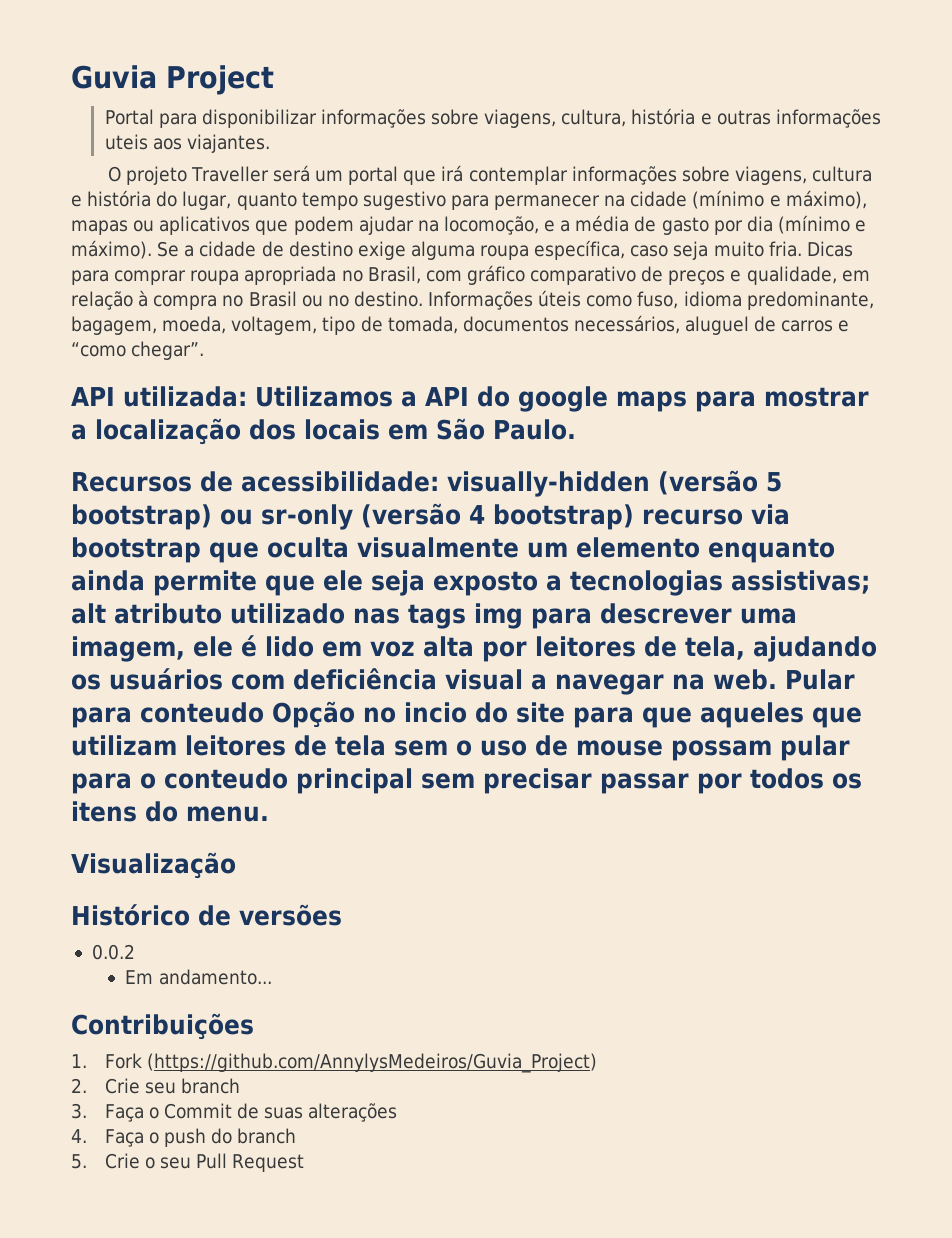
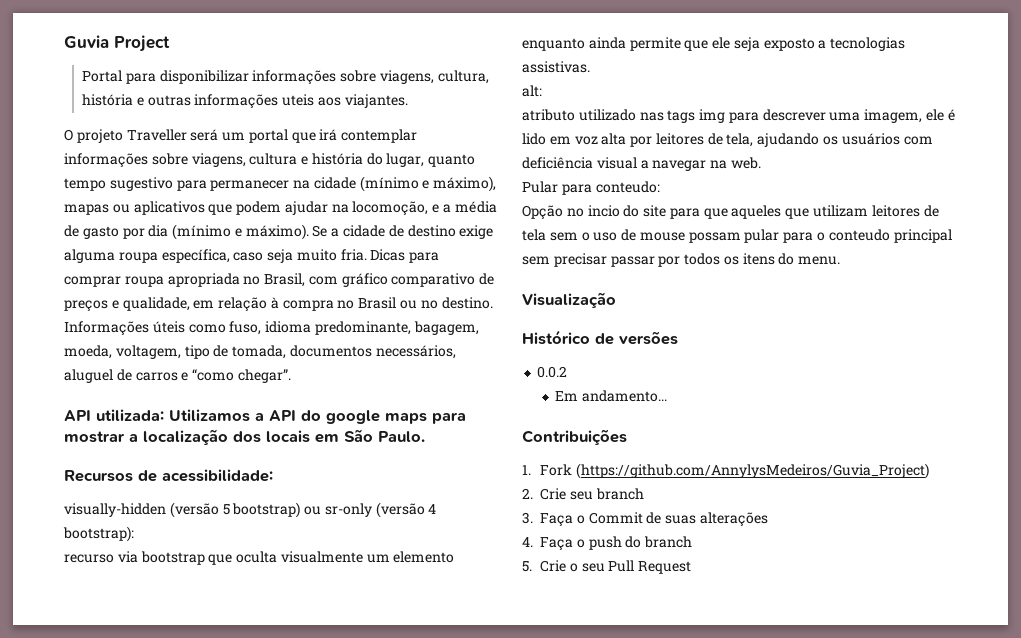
(439, 481) none -> (273, 475) //
[493,504,634,530] bootstrap) -> [63,526,134,542] bootstrap): //
[731,570,870,594] [71,603,106,624] assistivas; alt -> [522,61,590,73] [522,85,542,97] assistivas. // alt: //
(777, 679) none -> (761, 163) //
[140,702,264,723] conteudo -> [595,181,660,193] conteudo: //

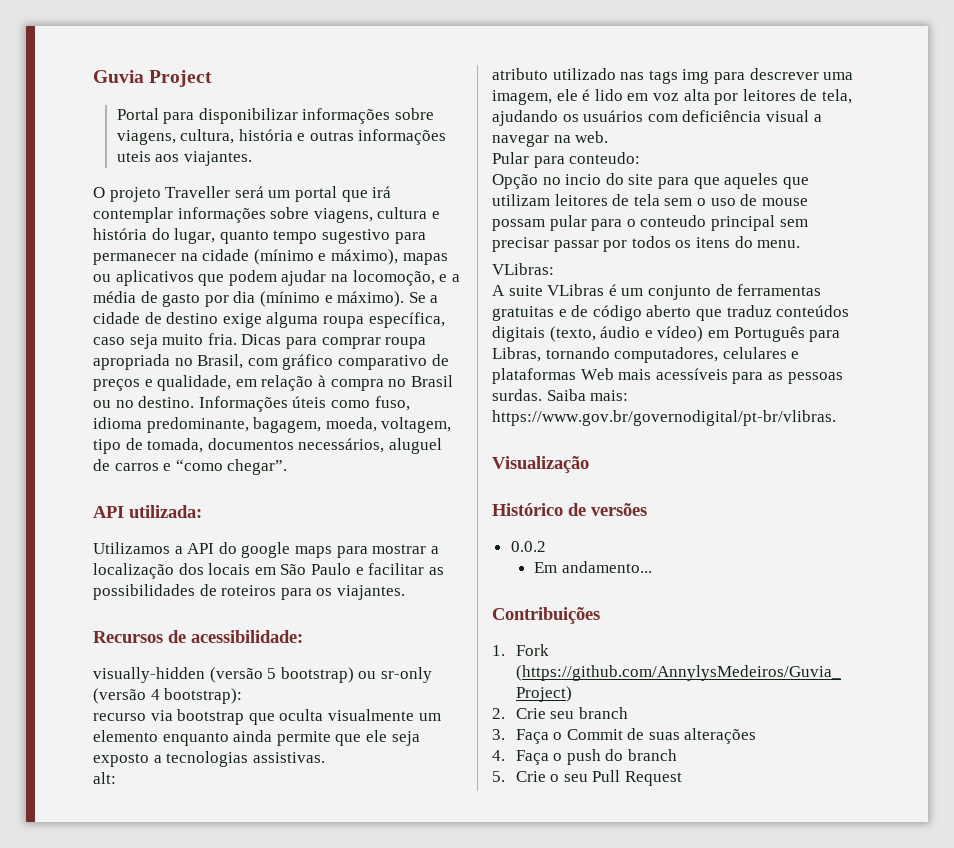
(164, 415) none -> (202, 511) //
[378,431,425,442] Paulo. -> [310,563,444,575] [93,584,405,600] Paulo e facilitar as possibilidades de roteiros para os viajantes.
(841, 260) none -> [492,263,554,275] [492,284,822,300] [492,305,850,321] [492,326,841,342] [492,347,800,363] [492,368,843,384] [492,389,629,401] [492,410,836,426] // VLibras: // A suite VLibras é um conjunto de ferramentas gratuitas e de código aberto que traduz conteúdos digitais (texto, áudio e vídeo) em Português para Libras, tornando computadores, celulares e plataformas Web mais acessíveis para as pessoas surdas. Saiba mais: https://www.gov.br/governodigital/pt-br/vlibras.

